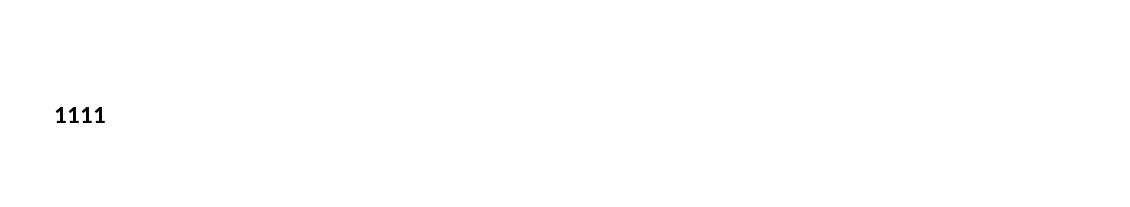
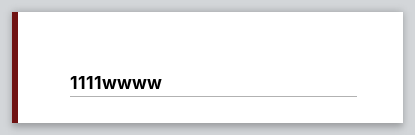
[54,107,106,123] 1111 -> [70,76,162,89] 1111wwww

